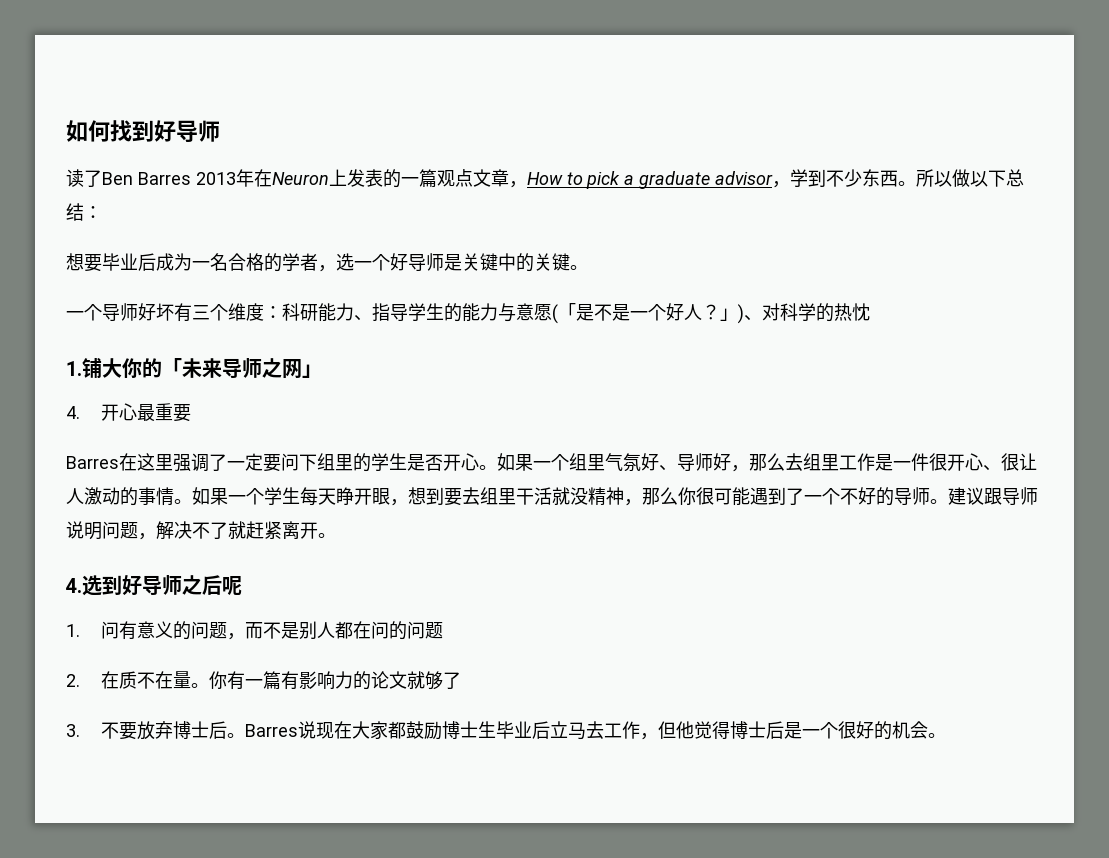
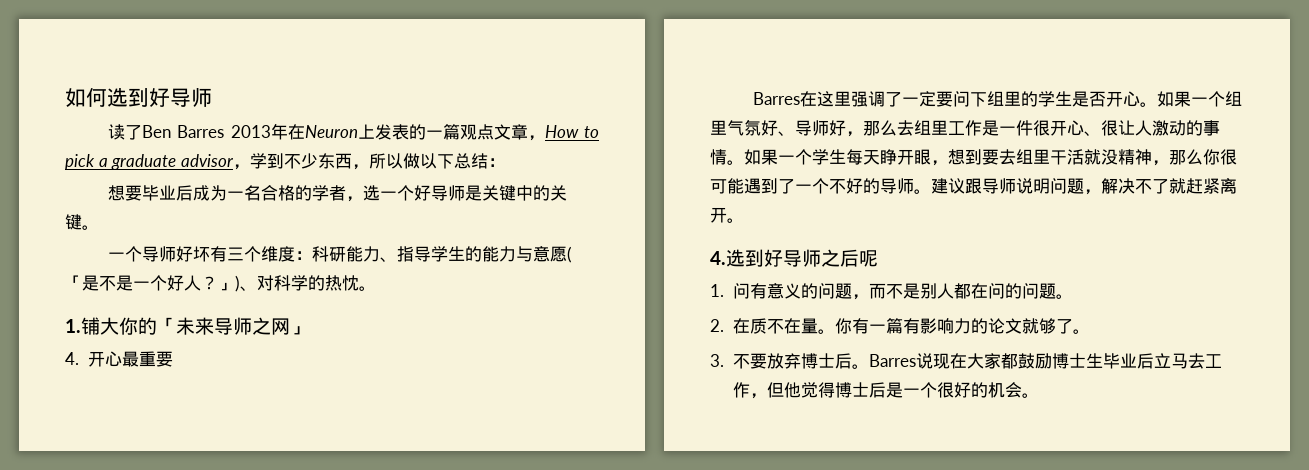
[110,120,132,142] 找 -> [107,88,128,107] 选
[898,181,917,186] 。 -> [351,164,369,170] ，
(870, 312) none -> [359,286,376,291] 。
(443, 630) none -> [1055,294,1073,299] 。
(461, 680) none -> [1072,329,1090,334] 。

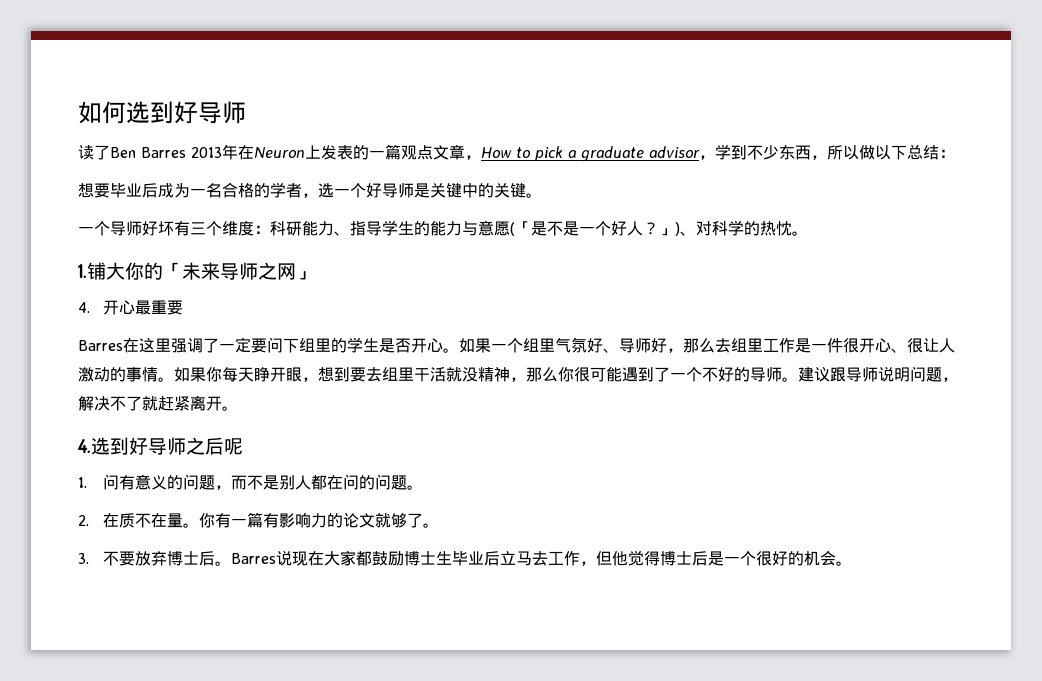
[778,149,846,165] 一个学生 -> [206,367,222,382] 你

